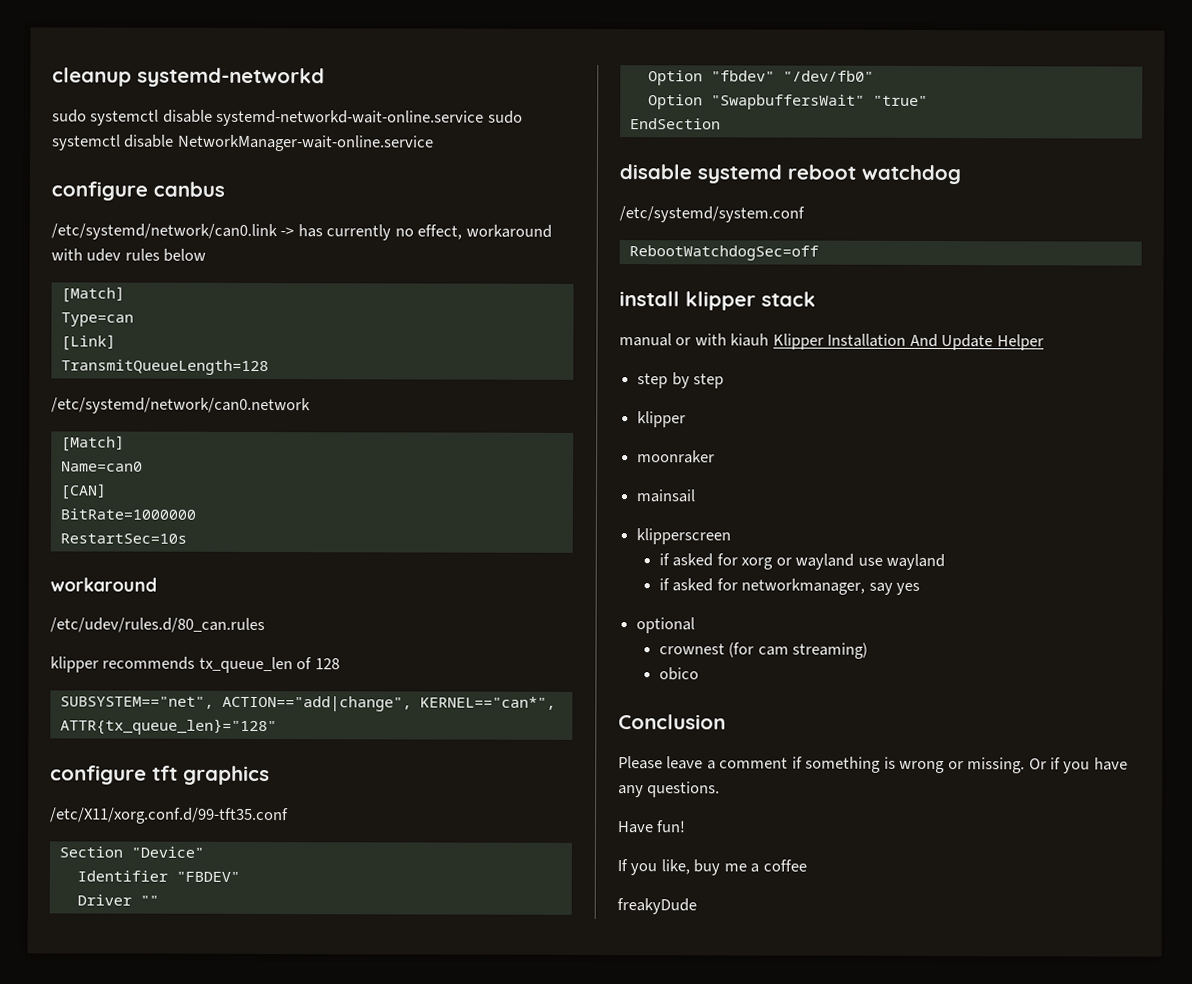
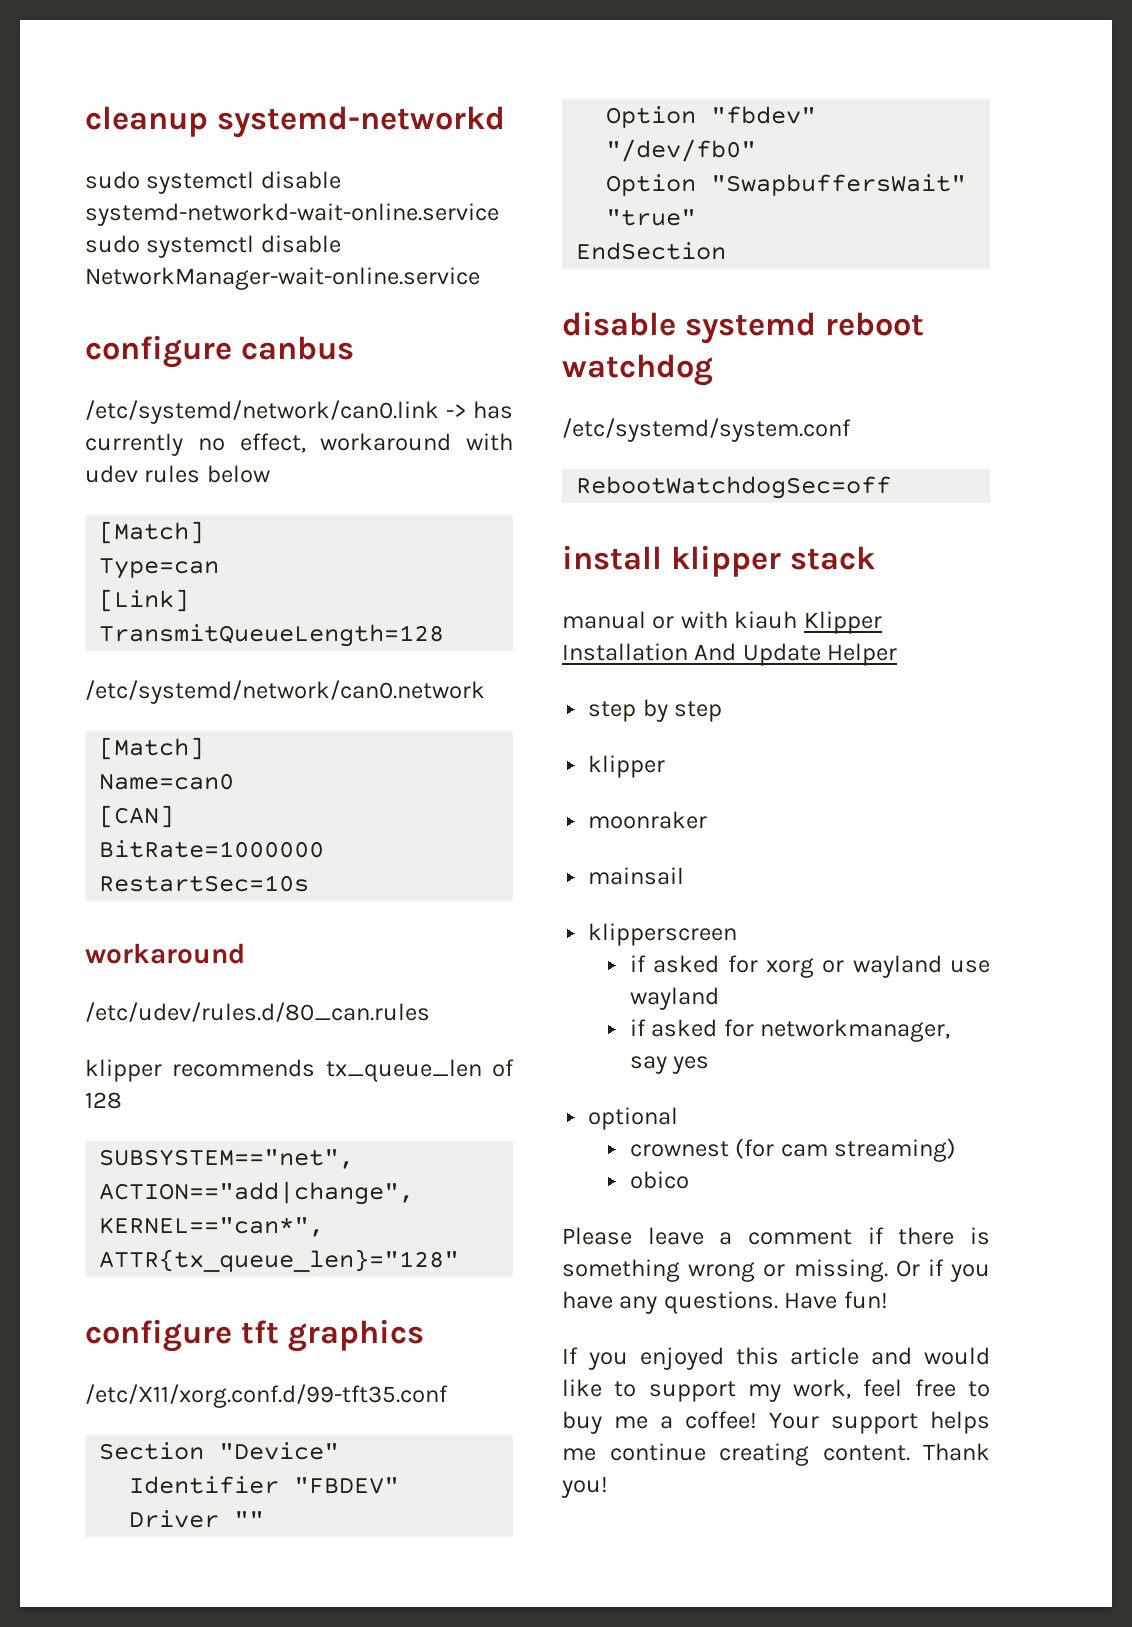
[618,714,726,730] // Conclusion -> (689, 1180) none
[805,756,896,773] something is -> [898,1227,990,1245] [562,1259,680,1282] there is something
(721, 789) // -> (778, 1302) none
[660,859,807,876] [617,898,697,915] like, buy me a coffee // freakyDude -> [639,1347,990,1370] [562,1379,990,1402] [562,1411,990,1434] [562,1443,990,1466] [561,1476,608,1498] enjoyed this article and would like to support my work, feel free to buy me a coffee! Your support helps me continue creating content. Thank you!

